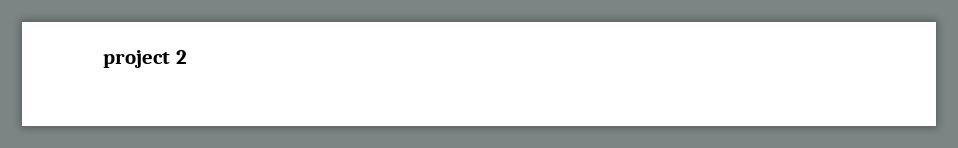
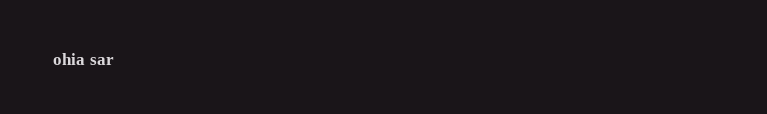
[103,50,187,68] project 2 -> [53,53,114,65] ohia sar

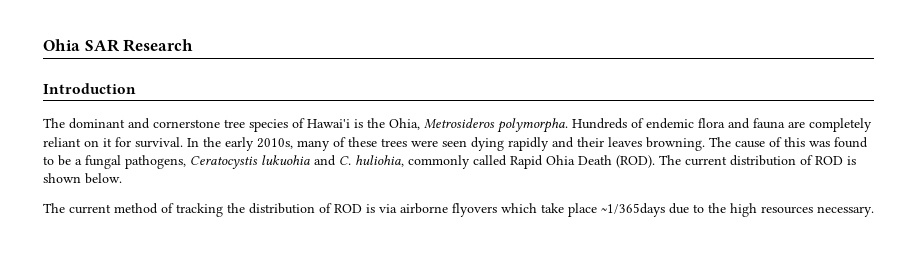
[53,53,114,65] ohia sar -> [43,39,194,52] [43,83,136,94] [43,118,872,133] [43,137,868,151] [43,155,856,169] [43,173,122,184] [43,203,874,217] Ohia SAR Research // Introduction // The dominant and cornerstone tree species of Hawai'i is the Ohia, Metrosideros polymorpha. Hundreds of endemic flora and fauna are completely reliant on it for survival. In the early 2010s, many of these trees were seen dying rapidly and their leaves browning. The cause of this was found to be a fungal pathogens, Ceratocystis lukuohia and C. huliohia, commonly called Rapid Ohia Death (ROD). The current distribution of ROD is shown below. // The current method of tracking the distribution of ROD is via airborne flyovers which take place ~1/365days due to the high resources necessary.

